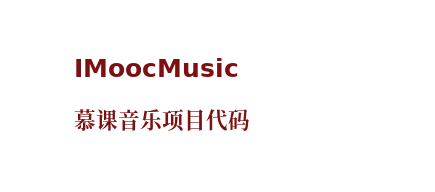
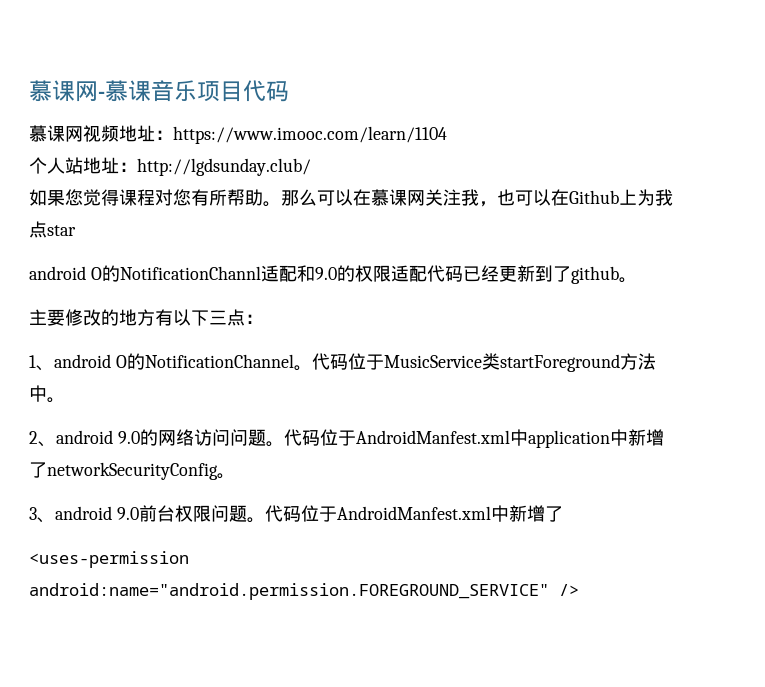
[74,58,239,77] IMoocMusic // -> [29,80,105,102] 慕课网-
(250, 120) none -> [29,125,447,144] [29,157,311,176] [29,189,673,207] [29,221,76,238] [29,265,637,284] [29,309,263,326] [29,353,656,372] [29,385,65,403] [29,429,664,448] [29,462,235,480] [29,505,563,523] [29,551,189,568] [29,583,579,600] // 慕课网视频地址：https://www.imooc.com/learn/1104 // 个人站地址：http://lgdsunday.club/ // 如果您觉得课程对您有所帮助。那么可以在慕课网关注我，也可以在Github上为我点star // android O的NotificationChannl适配和9.0的权限适配代码已经更新到了github。 // 主要修改的地方有以下三点： // 1、android O的NotificationChannel。代码位于MusicService类startForeground方法中。 // 2、android 9.0的网络访问问题。代码位于AndroidManfest.xml中application中新增了networkSecurityConfig。 // 3、android 9.0前台权限问题。代码位于AndroidManfest.xml中新增了 // <uses-permission android:name="android.permission.FOREGROUND_SERVICE" />

